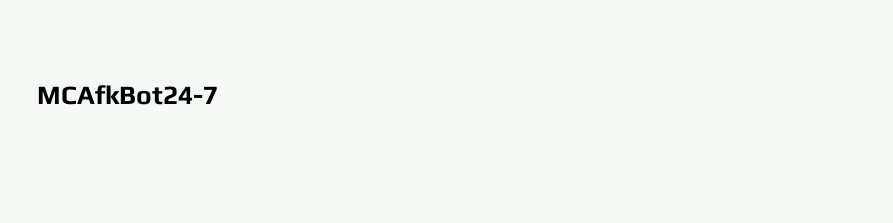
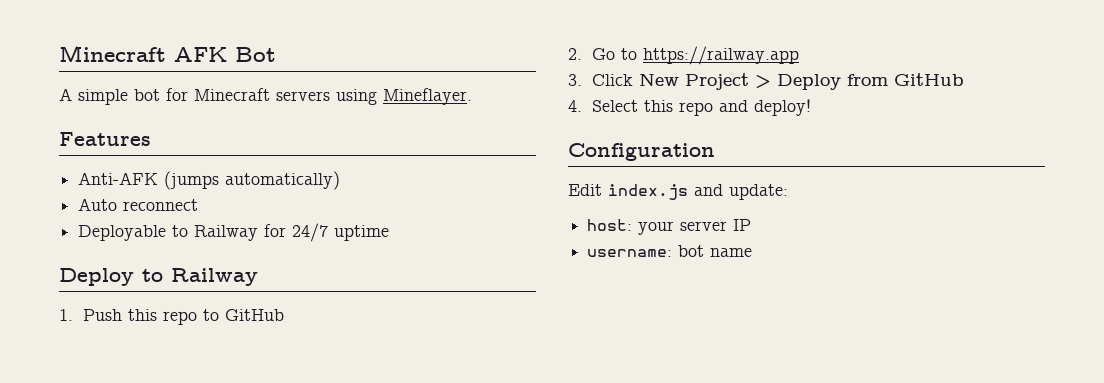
[37,85,218,105] MCAfkBot24-7 -> [59,45,276,62] [59,88,472,105] [59,132,151,146] [78,171,341,190] [78,198,199,211] [78,223,390,242] [59,268,258,286] [59,309,284,325] [568,46,799,65] [568,73,964,90] [568,99,811,116] [568,143,715,161] [568,184,788,200] [587,219,752,235] [587,245,753,257] Minecraft AFK Bot // A simple bot for Minecraft servers using Mineflayer. // Features // Anti-AFK (jumps automatically) // Auto reconnect // Deployable to Railway for 24/7 uptime // Deploy to Railway // 1. Push this repo to GitHub // 2. Go to https://railway.app // 3. Click New Project > Deploy from GitHub // 4. Select this repo and deploy! // Configuration // Edit index.js and update: // host: your server IP // username: bot name

